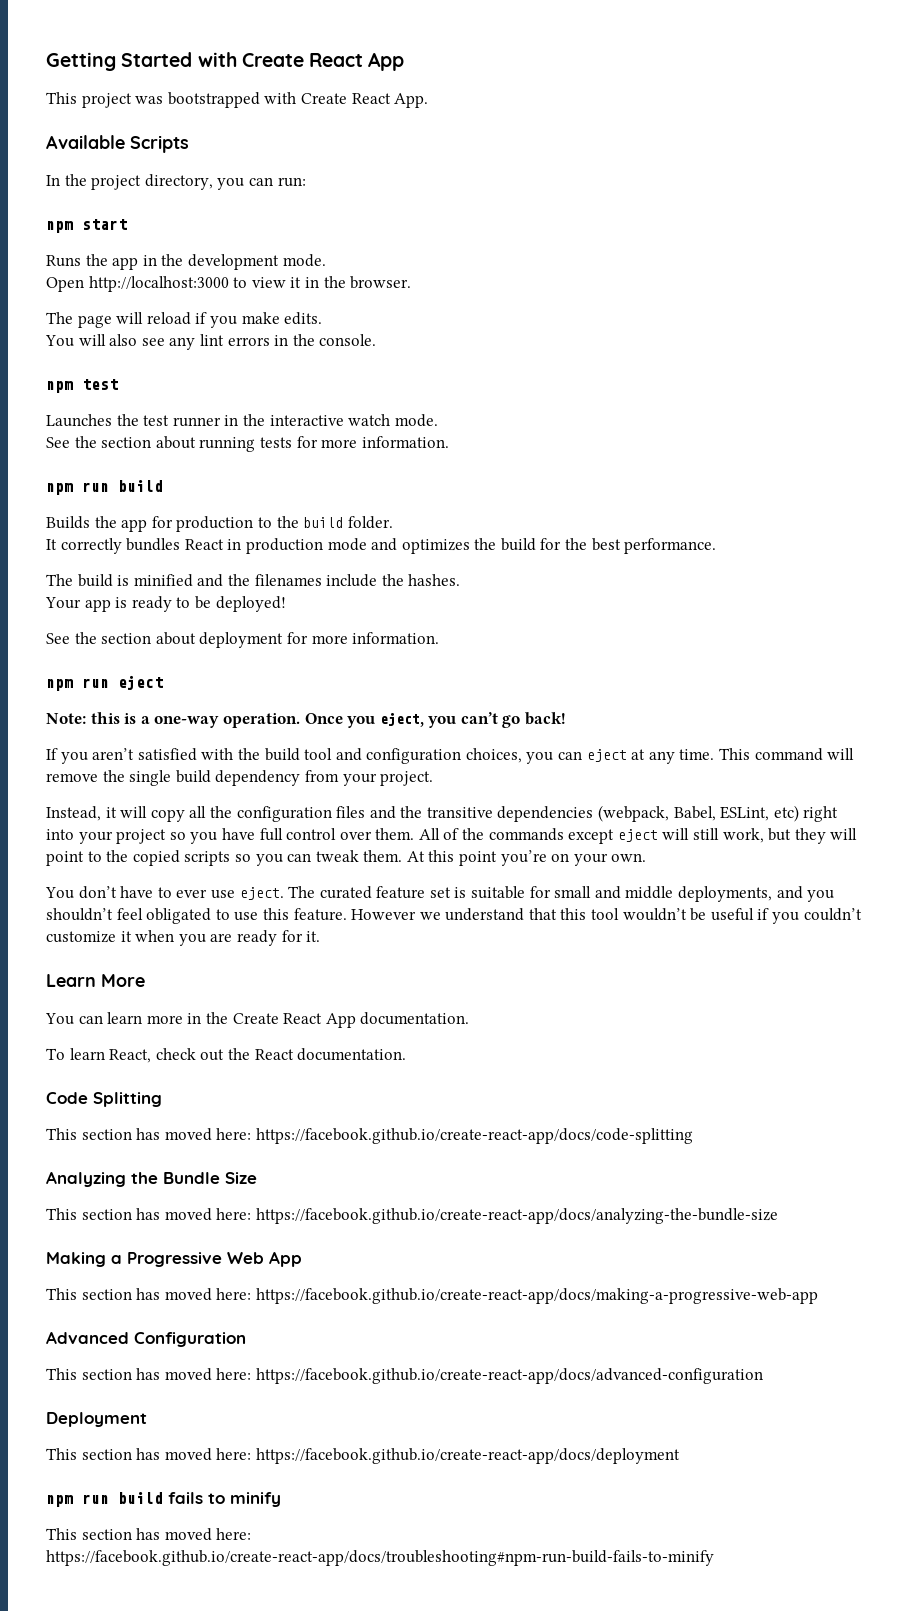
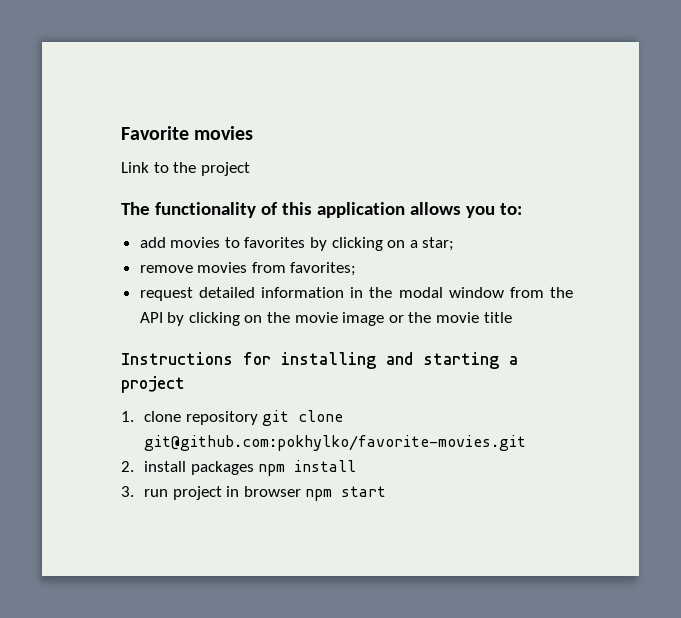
[46,52,405,71] [46,92,429,108] [46,135,189,153] [46,174,306,190] [46,219,127,233] [46,254,326,270] [46,276,412,292] [46,312,323,328] [45,334,377,350] [46,379,118,393] [46,414,438,427] [46,436,449,452] [46,480,163,495] [46,516,393,532] [46,538,717,554] [46,574,461,587] [45,596,286,612] [46,632,440,648] [46,675,163,691] [46,712,567,728] [46,748,855,764] [46,770,434,786] [46,805,839,822] [46,828,858,844] [46,850,647,866] [45,886,835,902] [46,908,862,924] [46,930,321,946] [46,974,145,987] [45,1012,470,1028] [46,1048,407,1063] [46,1092,162,1107] [46,1128,693,1144] [46,1171,257,1187] [46,1208,778,1224] [46,1251,302,1267] [46,1288,818,1304] [46,1331,246,1347] [46,1368,763,1384] [46,1412,147,1427] [46,1448,680,1464] [46,1492,281,1507] [46,1528,252,1541] [46,1550,714,1566] Getting Started with Create React App // This project was bootstrapped with Create React App. // Available Scripts // In the project directory, you can run: // npm start // Runs the app in the development mode. // Open http://localhost:3000 to view it in the browser. // The page will reload if you make edits. // You will also see any lint errors in the console. // npm test // Launches the test runner in the interactive watch mode. // See the section about running tests for more information. // npm run build // Builds the app for production to the build folder. // It correctly bundles React in production mode and optimizes the build for the best performance. // The build is minified and the filenames include the hashes. // Your app is ready to be deployed! // See the section about deployment for more information. // npm run eject // Note: this is a one-way operation. Once you eject, you can’t go back! // If you aren’t satisfied with the build tool and configuration choices, you can eject at any time. This command will remove the single build dependency from your project. // Instead, it will copy all the configuration files and the transitive dependencies (webpack, Babel, ESLint, etc) right into your project so you have full control over them. All of the commands except eject will still work, but they will point to the copied scripts so you can tweak them. At this point you’re on your own. // You don’t have to ever use eject. The curated feature set is suitable for small and middle deployments, and you shouldn’t feel obligated to use this feature. However we understand that this tool wouldn’t be useful if you couldn’t customize it when you are ready for it. // Learn More // You can learn more in the Create React App documentation. // To learn React, check out the React documentation. // Code Splitting // This section has moved here: https://facebook.github.io/create-react-app/docs/code-splitting // Analyzing the Bundle Size // This section has moved here: https://facebook.github.io/create-react-app/docs/analyzing-the-bundle-size // Making a Progressive Web App // This section has moved here: https://facebook.github.io/create-react-app/docs/making-a-progressive-web-app // Advanced Configuration // This section has moved here: https://facebook.github.io/create-react-app/docs/advanced-configuration // Deployment // This section has moved here: https://facebook.github.io/create-react-app/docs/deployment // npm run build fails to minify // This section has moved here: https://facebook.github.io/create-react-app/docs/troubleshooting#npm-run-build-fails-to-minify -> [121,126,254,140] [121,162,250,176] [121,202,522,218] [139,237,455,251] [139,262,357,276] [139,287,574,301] [139,312,512,326] [121,352,518,369] [121,376,185,393] [121,410,344,426] [143,435,526,451] [121,460,357,476] [121,486,387,501] Favorite movies // Link to the project // The functionality of this application allows you to: // add movies to favorites by clicking on a star; // remove movies from favorites; // request detailed information in the modal window from the API by clicking on the movie image or the movie title // Instructions for installing and starting a project // 1. clone repository git clone git@github.com:pokhylko/favorite-movies.git // 2. install packages npm install // 3. run project in browser npm start

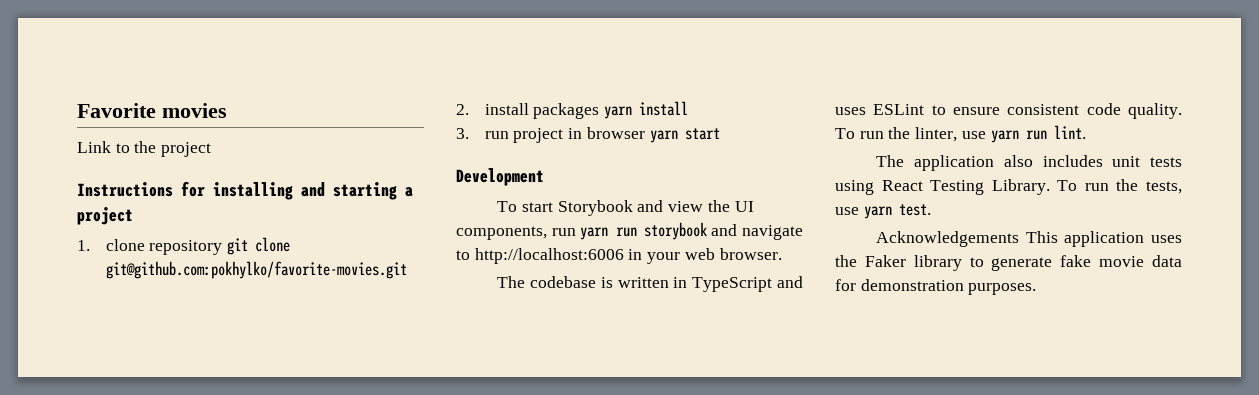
[121,202,522,218] [139,237,455,251] [139,262,357,276] [139,287,574,301] [139,312,512,326] // The functionality of this application allows you to: // add movies to favorites by clicking on a star; // remove movies from favorites; // request detailed information in the modal window from the API by clicking on the movie image or the movie title -> (212, 149) none
[258,464,286,476] npm -> [604,106,633,119] yarn
[305,486,387,501] npm start -> [649,128,720,143] [456,168,544,186] [497,200,754,216] [456,222,803,240] [456,248,782,264] [497,276,803,292] [835,103,1182,119] [835,125,1086,143] [876,155,1182,171] [835,179,1182,195] [835,204,931,219] [876,231,1182,247] [835,255,1182,271] [835,279,1037,295] yarn start // Development // To start Storybook and view the UI components, run yarn run storybook and navigate to http://localhost:6006 in your web browser. // The codebase is written in TypeScript and uses ESLint to ensure consistent code quality. To run the linter, use yarn run lint. // The application also includes unit tests using React Testing Library. To run the tests, use yarn test. // Acknowledgements This application uses the Faker library to generate fake movie data for demonstration purposes.

